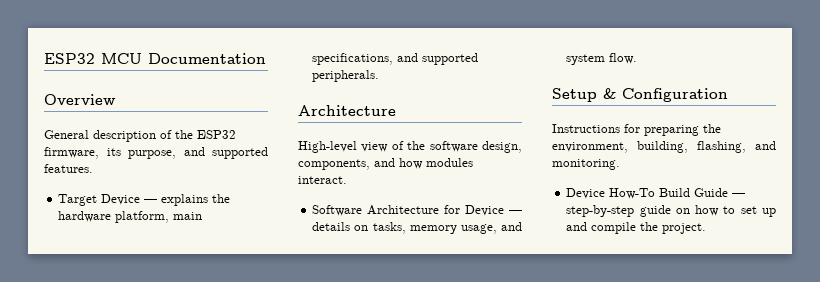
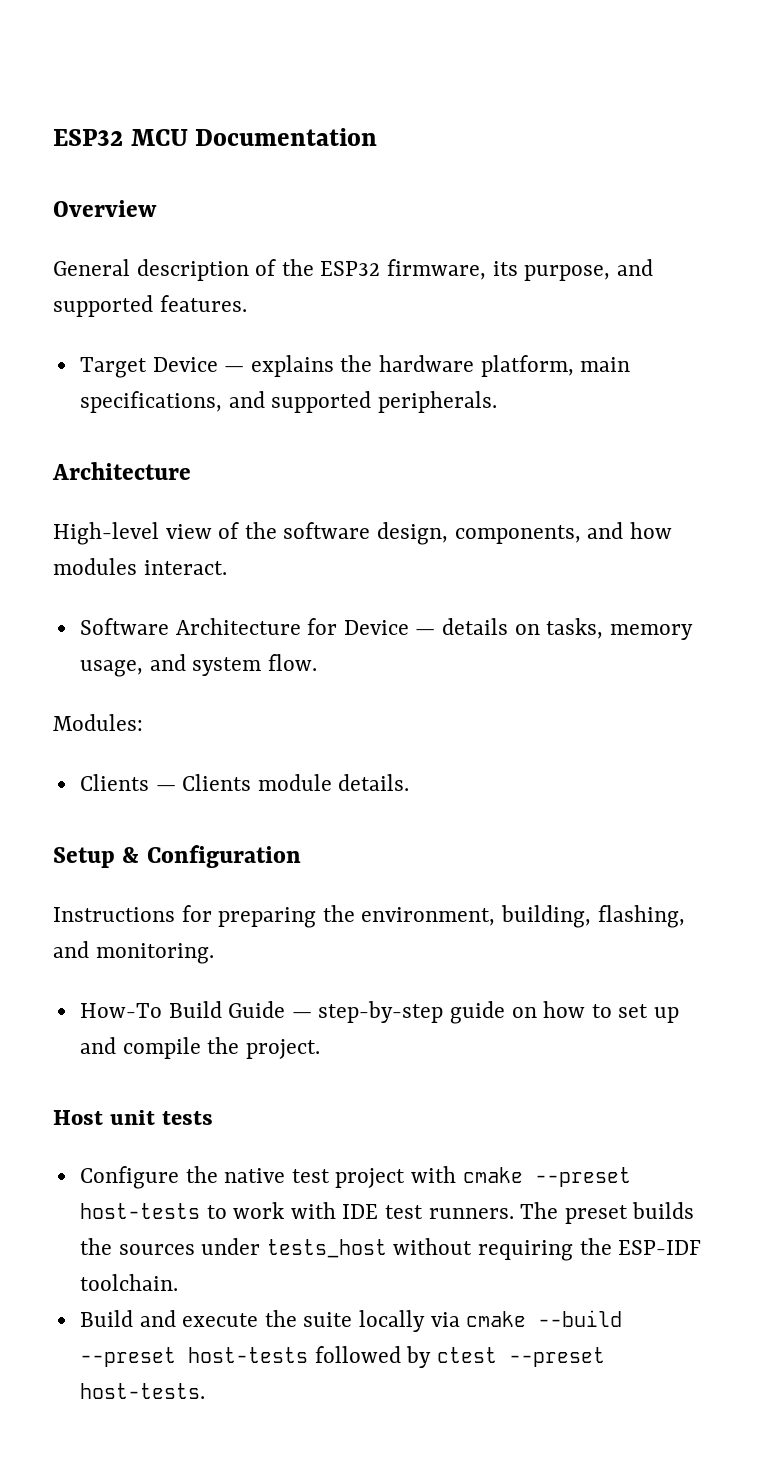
(638, 58) none -> [53,714,143,731] [79,774,410,791] // Modules: // Clients — Clients module details.
[566,188,606,199] Device -> (214, 953) none
(707, 228) none -> [53,1110,213,1125] [79,1166,631,1189] [79,1202,695,1224] [79,1238,702,1261] [79,1274,178,1291] [79,1310,623,1332] [79,1346,605,1368] [79,1383,205,1399] // Host unit tests // Configure the native test project with cmake --preset host-tests to work with IDE test runners. The preset builds the sources under tests_host without requiring the ESP-IDF toolchain. // Build and execute the suite locally via cmake --build --preset host-tests followed by ctest --preset host-tests.

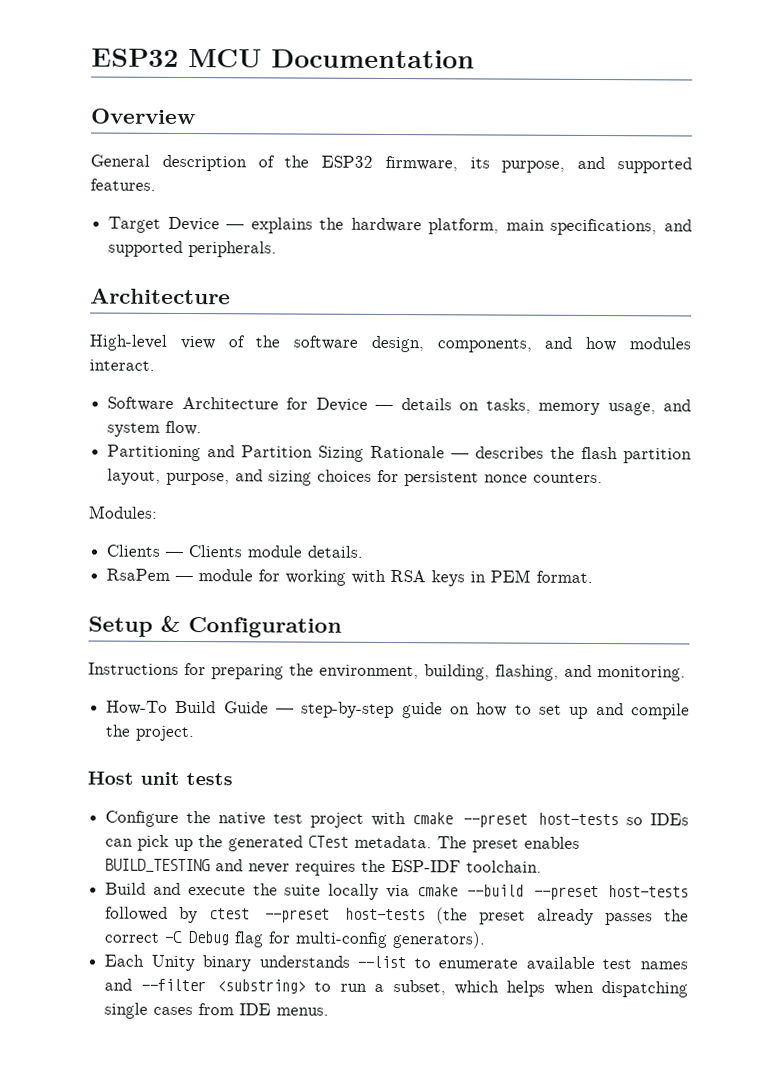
(317, 662) none -> [107,444,693,464] [107,468,604,487] // Partitioning and Partition Sizing Rationale — describes the flash partition layout, purpose, and sizing choices for persistent nonce counters.
(410, 782) none -> [106,568,594,587] // RsaPem — module for working with RSA keys in PEM format.
[206,1202,695,1224] [79,1238,574,1261] to work with IDE test runners. The preset builds the sources under tests_host without requiring -> [625,813,689,826] [105,834,581,853] [105,858,357,876] so IDEs can pick up the generated CTest metadata. The preset enables BUILD_TESTING and never requires
[79,1383,205,1399] host-tests. -> [344,907,690,926] [105,930,487,949] [104,954,688,972] [104,978,688,998] [104,1002,330,1019] host-tests (the preset already passes the correct -C Debug flag for multi-config generators). // Each Unity binary understands --list to enumerate available test names and --filter <substring> to run a subset, which helps when dispatching single cases from IDE menus.

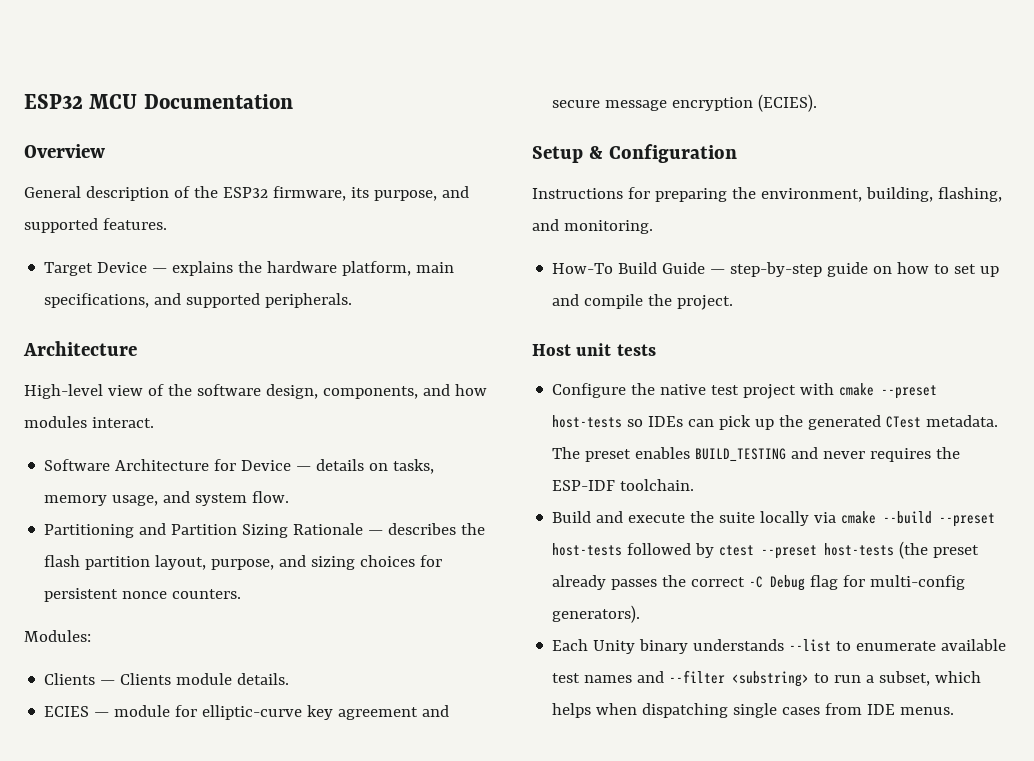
[106,568,171,581] RsaPem -> [44,706,90,717] ECIES
[285,569,594,587] working with RSA keys in PEM format. -> [202,705,450,720] [552,94,818,112] elliptic-curve key agreement and secure message encryption (ECIES).

